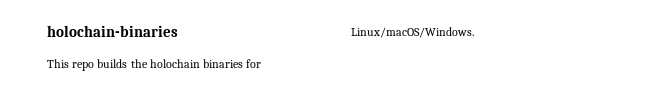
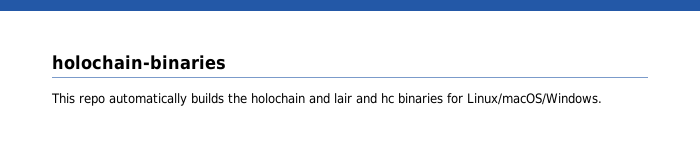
(95, 66) none -> [109,93,187,106] automatically
(200, 63) none -> [309,93,394,104] and lair and hc

